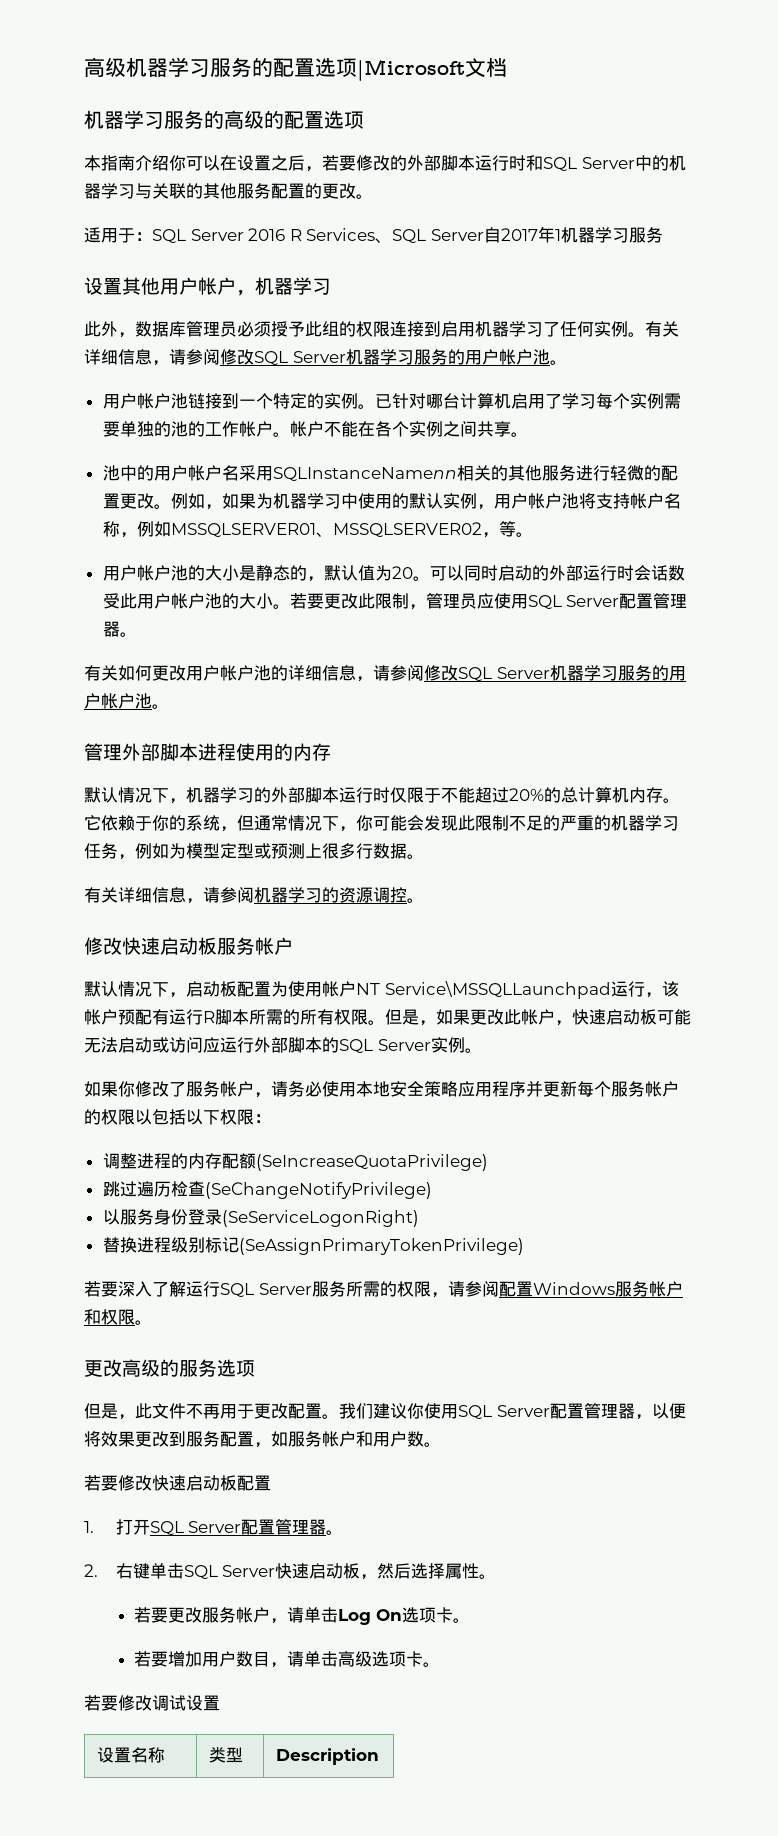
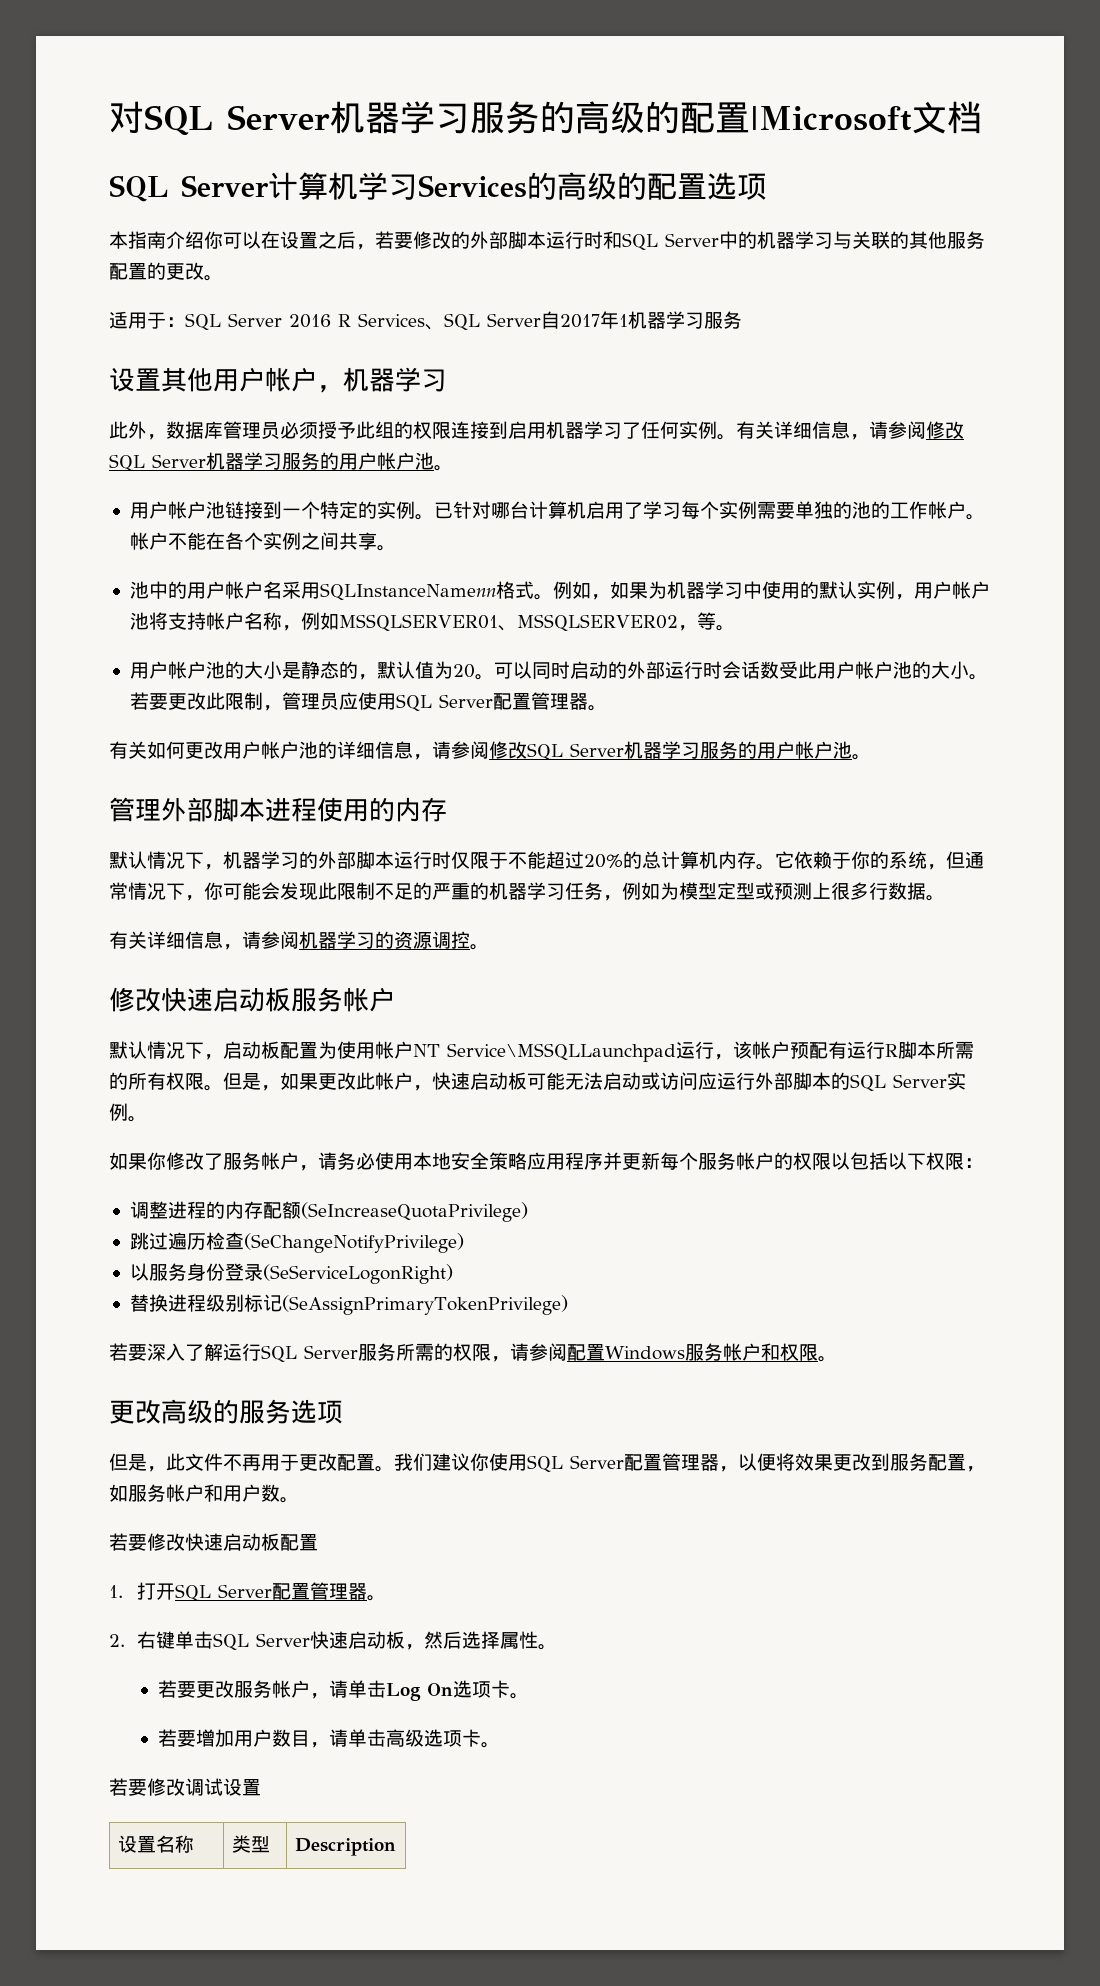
[84,57,357,77] 高级机器学习服务的配置选项 -> [109,101,750,136] 对SQL Server机器学习服务的高级的配置
[84,110,204,129] 机器学习服务 -> [109,172,527,202] SQL Server计算机学习Services
[456,465,678,481] [102,493,154,509] 相关的其他服务进行轻微的配置更改 -> [495,581,534,599] 格式

